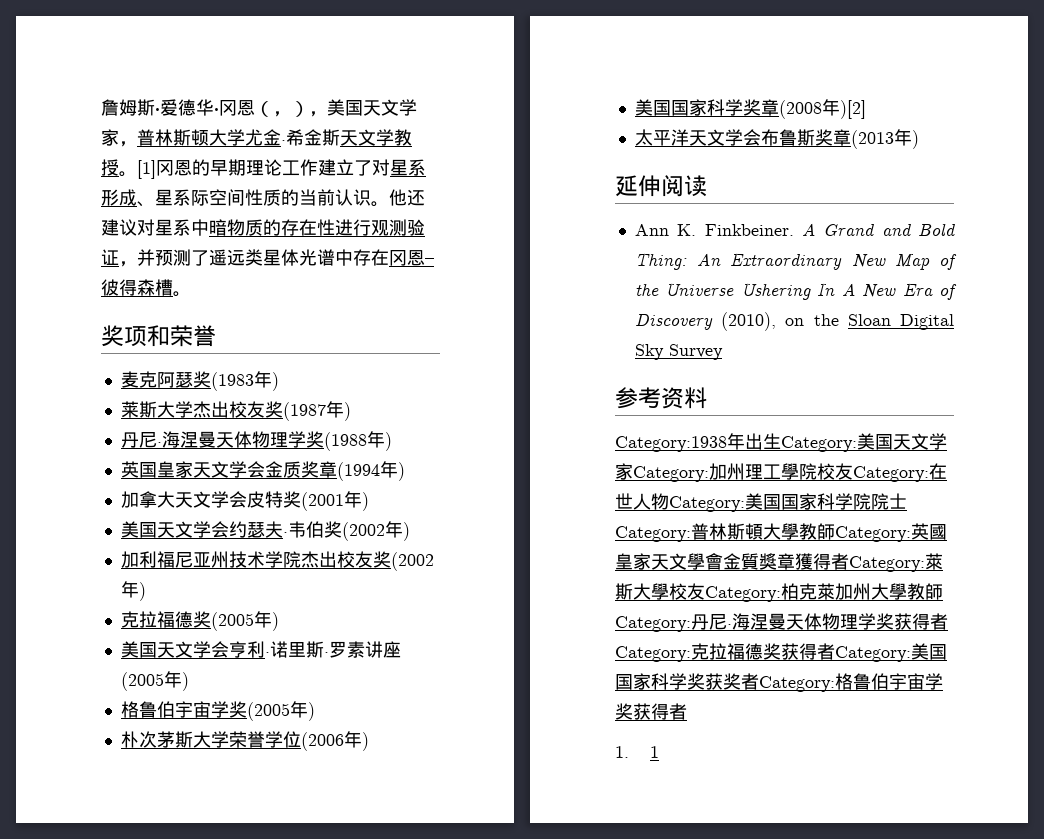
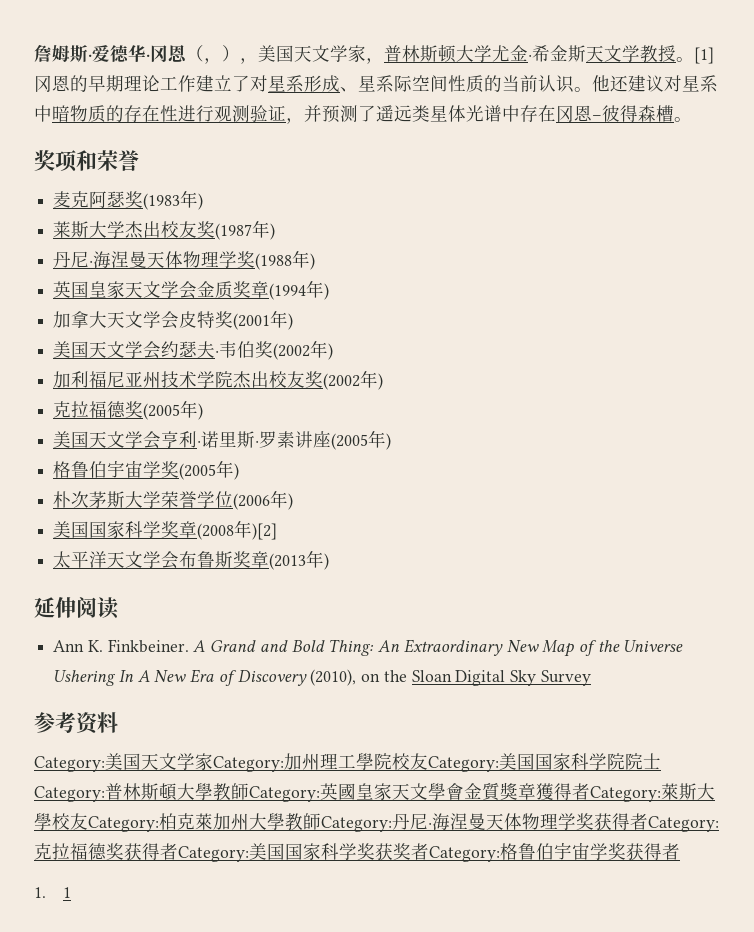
[615,433,781,452] Category:1938年出生 -> (118, 722) none
[929,463,947,480] [615,493,745,512] 在世人物Category: -> (499, 764) none

